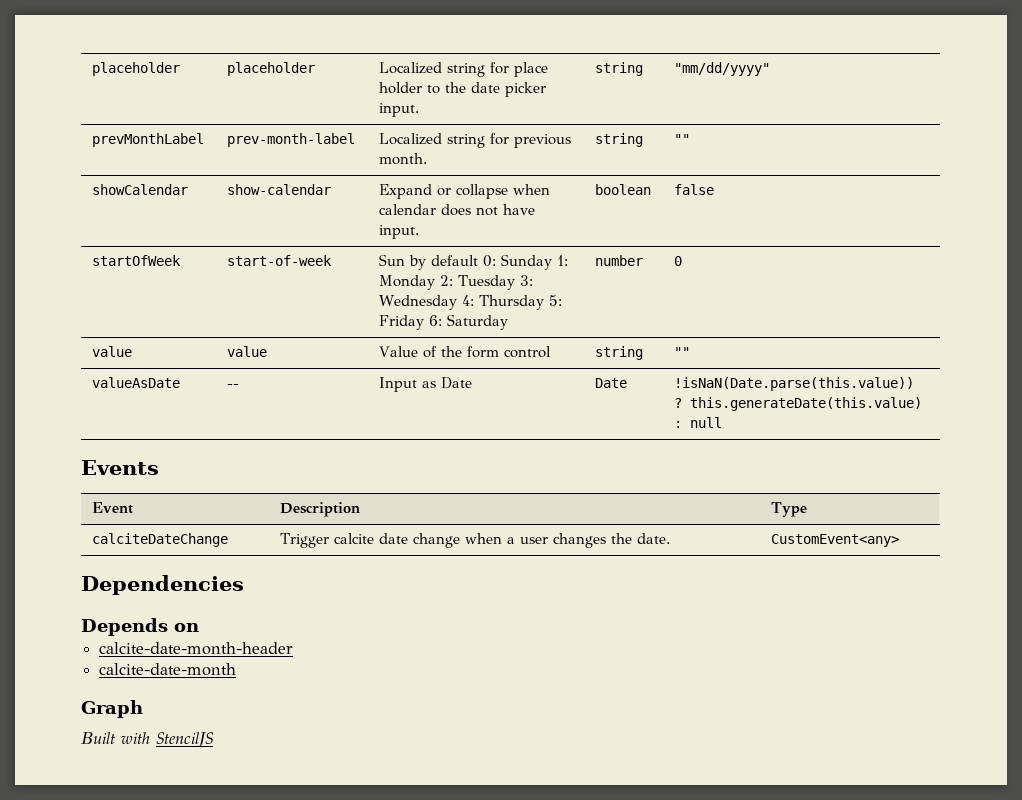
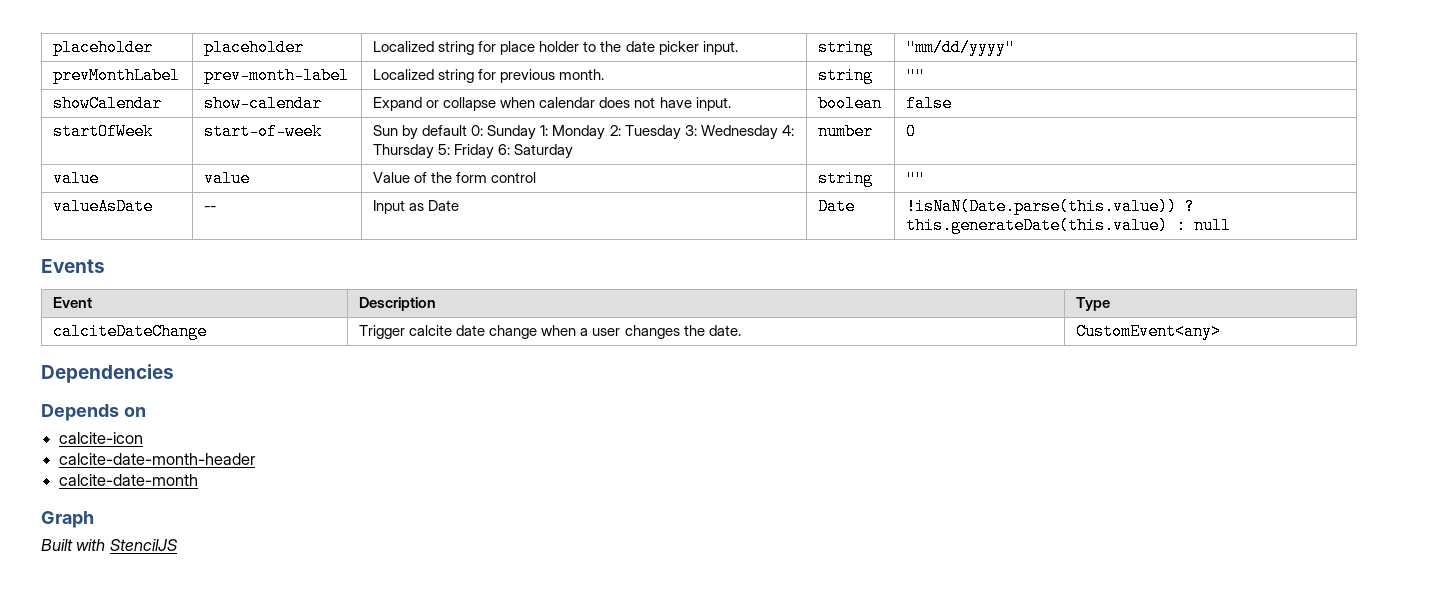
(199, 627) none -> [59,432,144,444] // calcite-icon

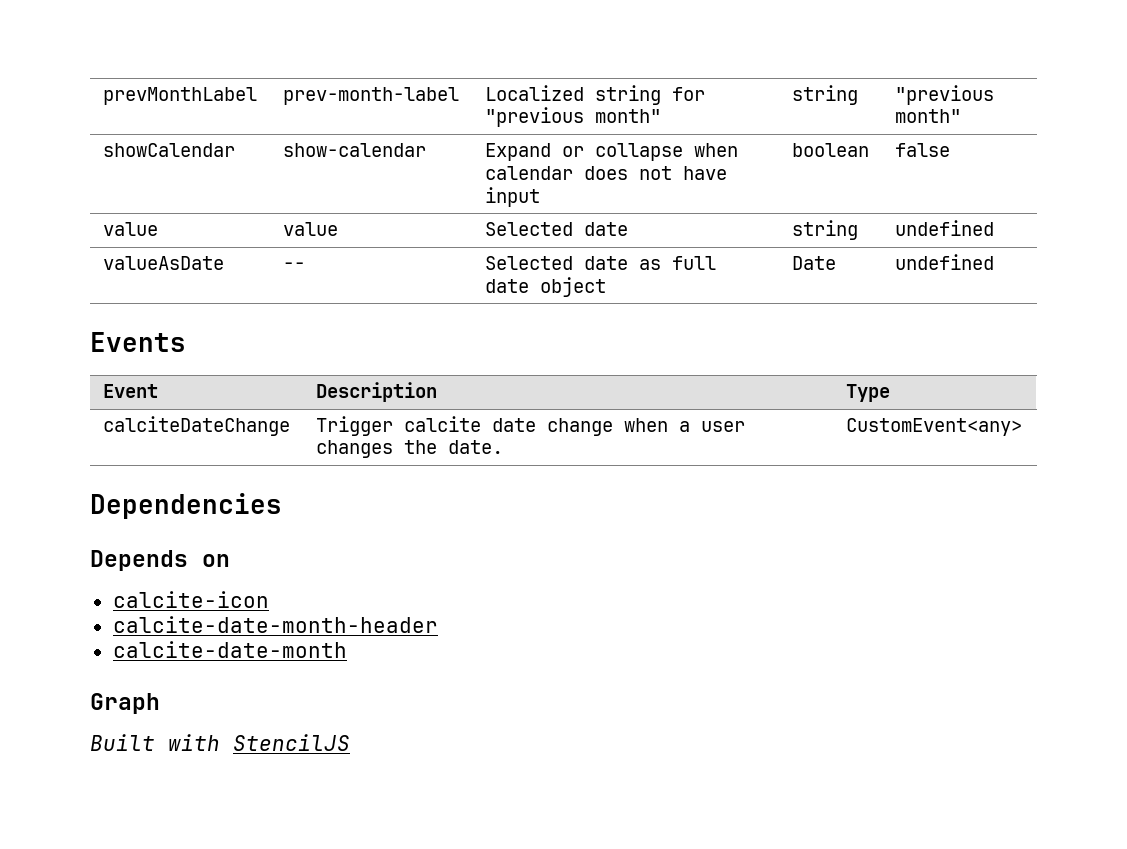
[53,39,154,56] [204,39,305,56] [373,41,738,55] [818,39,874,56] [906,39,1016,56] placeholder | placeholder | Localized string for place holder to the date picker input. | string | "mm/dd/yyyy" // -> (102, 96) none
[500,69,605,83] [818,67,874,84] [906,67,926,84] previous month. | string | "" -> [484,107,661,127] [791,85,858,105] [894,85,994,105] [894,109,961,123] "previous month" | string | "previous month"
[695,97,731,111] input. -> [484,187,540,207] input
[53,123,154,140] [204,123,323,140] [373,125,794,140] [373,144,574,159] [818,123,874,140] [906,123,917,140] [53,170,100,187] [204,170,251,187] [373,172,537,183] [818,170,874,187] [906,170,926,187] startOfWeek | start-of-week | Sun by default 0: Sunday 1: Monday 2: Tuesday 3: Wednesday 4: Thursday 5: Friday 6: Saturday | number | 0 // value | value | Value of the form control | string | "" -> [102,222,158,236] [282,222,338,236] [484,222,628,236] [791,220,858,240] [894,220,994,236] value | value | Selected date | string | undefined
[373,200,460,214] [818,198,856,215] [906,198,1196,215] [906,217,1232,234] Input as Date | Date | !isNaN(Date.parse(this.value)) ? this.generateDate(this.value) : null -> [484,256,716,270] [484,277,606,297] [791,256,836,270] [894,254,994,270] Selected date as full date object | Date | undefined

